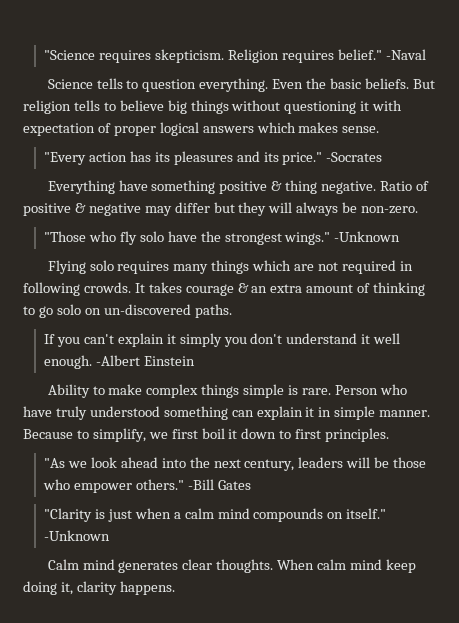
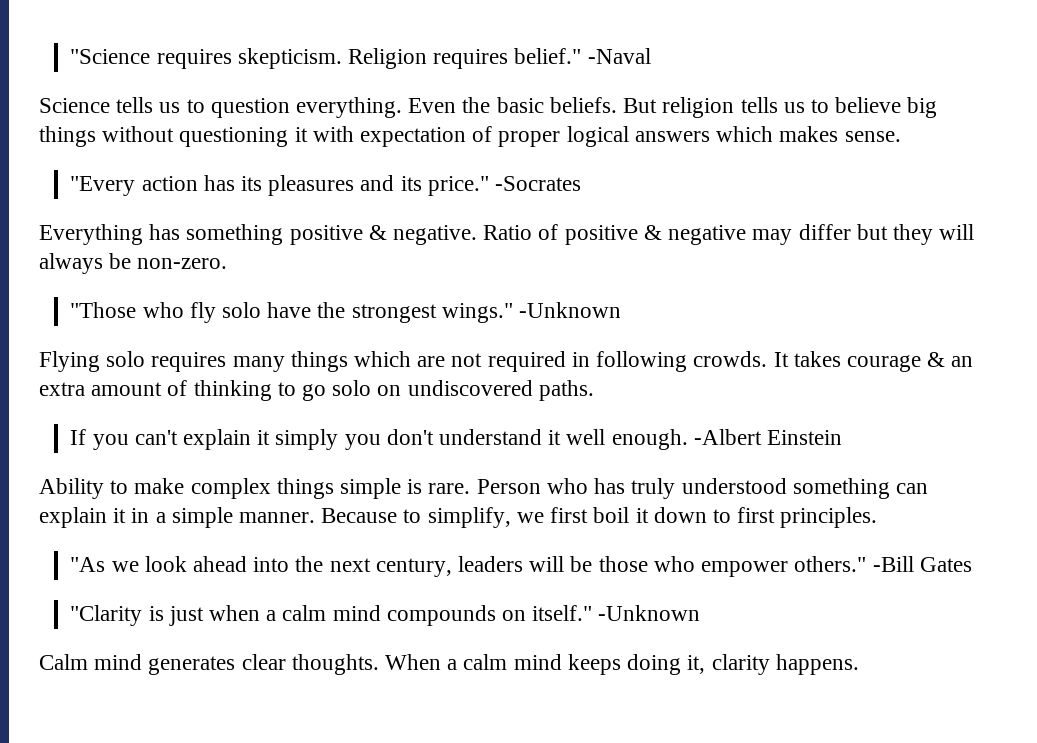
(123, 83) none -> [159,102,181,113] us
(100, 105) none -> [783,102,805,113] us
[118,180,148,191] have -> [149,224,181,240] has
[285,180,318,194] thing -> (387, 232) none
[103,304,191,315] un-discovered -> [407,380,533,396] undiscovered
[23,406,52,417] have -> [594,478,626,494] has
(332, 412) none -> [155,512,166,523] a
[317,559,416,573] calm mind keep -> [447,654,621,675] a calm mind keeps

